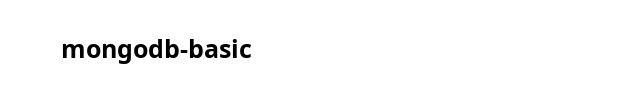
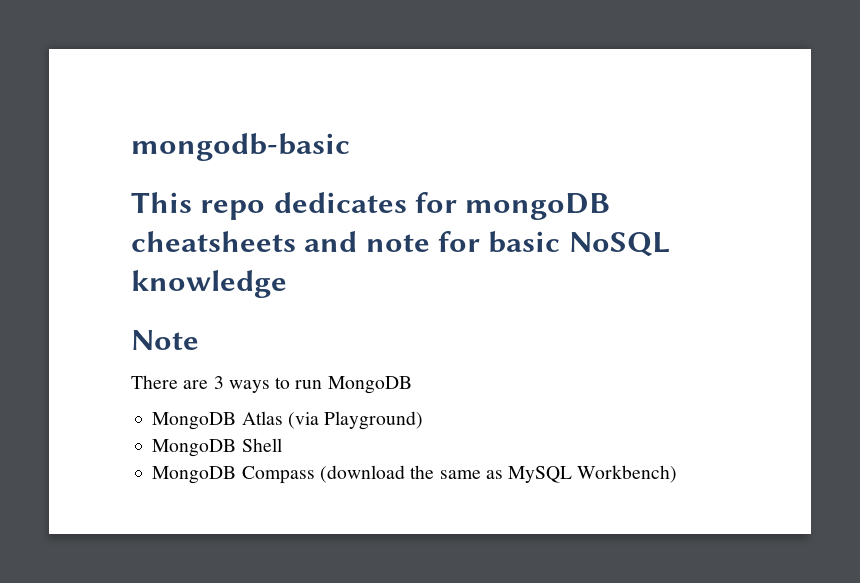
(252, 51) none -> [131,192,611,220] [131,231,670,257] [131,270,287,298] [131,330,199,350] [131,375,412,394] [152,411,424,430] [152,438,282,457] [152,465,678,484] // This repo dedicates for mongoDB cheatsheets and note for basic NoSQL knowledge // Note // There are 3 ways to run MongoDB // MongoDB Atlas (via Playground) // MongoDB Shell // MongoDB Compass (download the same as MySQL Workbench)

